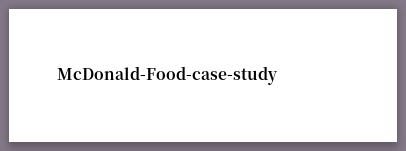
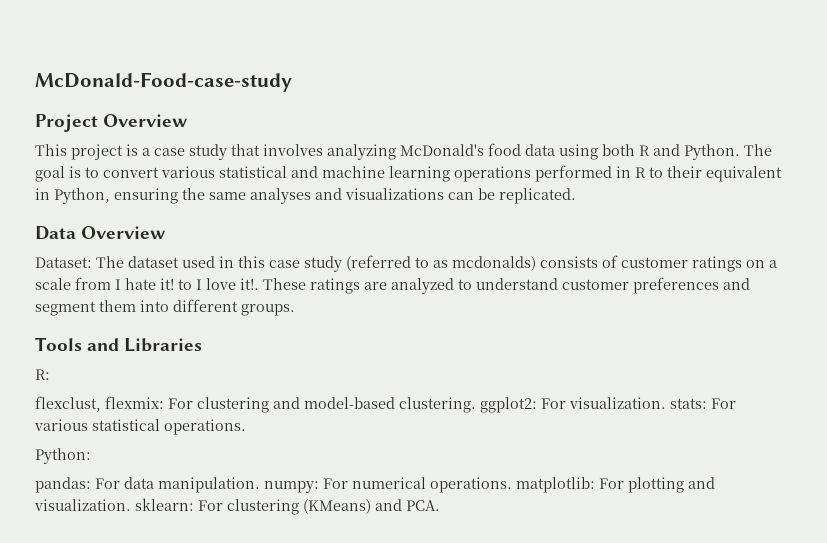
(277, 75) none -> [35,114,189,132] [35,143,772,160] [35,165,782,182] [35,188,576,204] [35,226,167,240] [35,255,777,272] [35,277,750,294] [35,299,295,316] [35,337,203,352] [35,369,50,380] [35,396,736,413] [34,419,246,435] [35,448,91,464] [35,477,715,493] [34,498,440,515] // Project Overview // This project is a case study that involves analyzing McDonald's food data using both R and Python. The goal is to convert various statistical and machine learning operations performed in R to their equivalent in Python, ensuring the same analyses and visualizations can be replicated. // Data Overview // Dataset: The dataset used in this case study (referred to as mcdonalds) consists of customer ratings on a scale from I hate it! to I love it!. These ratings are analyzed to understand customer preferences and segment them into different groups. // Tools and Libraries // R: // flexclust, flexmix: For clustering and model-based clustering. ggplot2: For visualization. stats: For various statistical operations. // Python: // pandas: For data manipulation. numpy: For numerical operations. matplotlib: For plotting and visualization. sklearn: For clustering (KMeans) and PCA.

